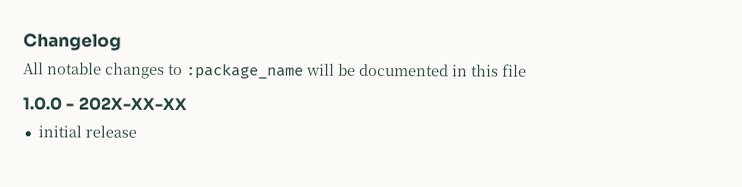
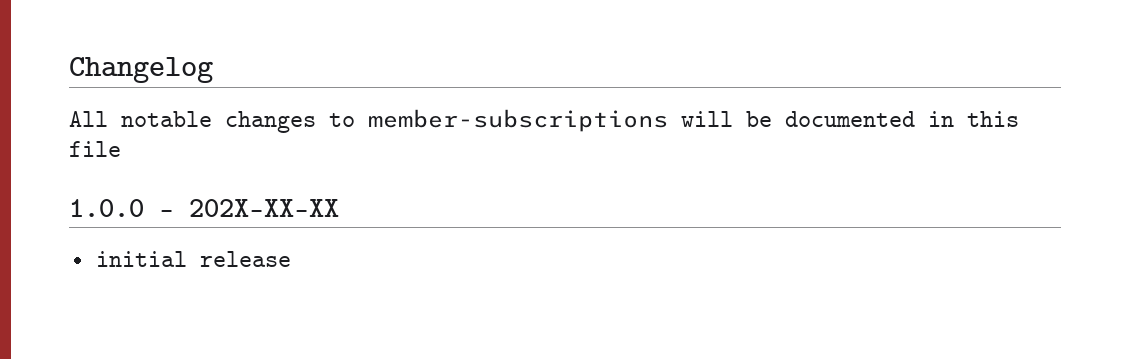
[186,63,304,80] :package_name -> [368,109,668,132] member-subscriptions

